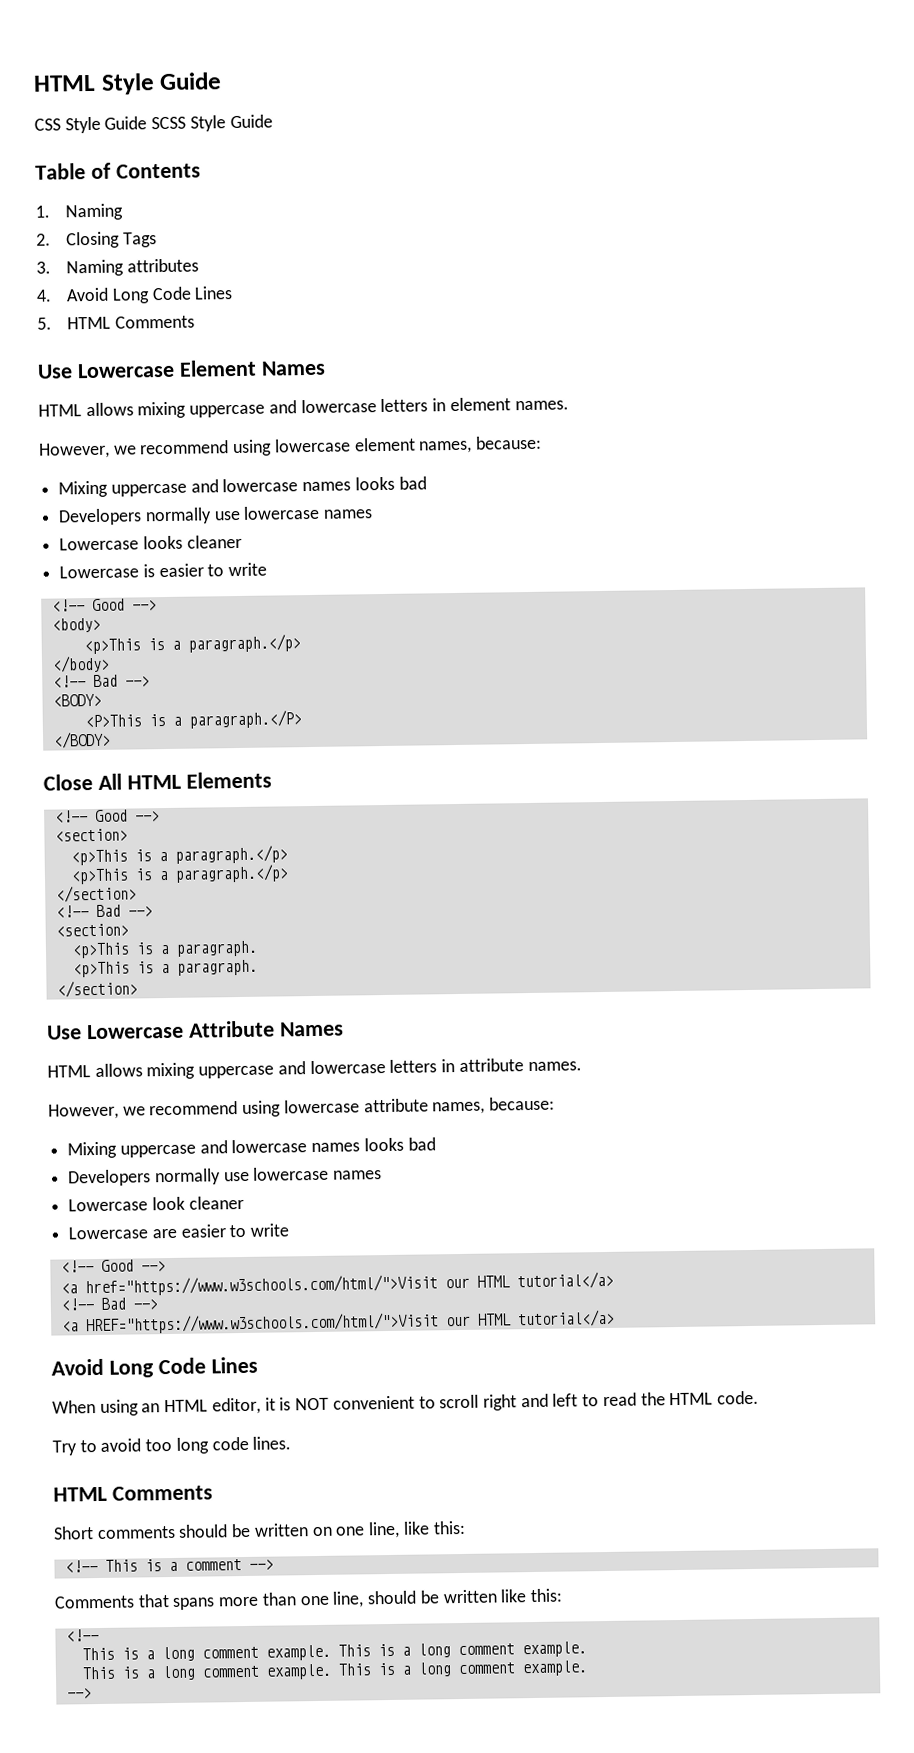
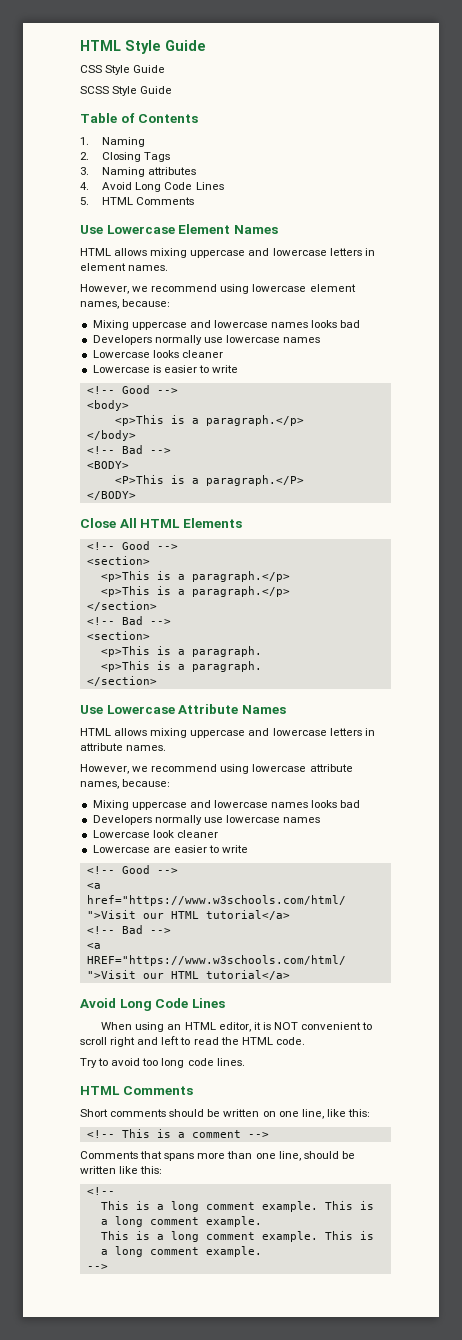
(148, 123) none -> (166, 69) //

